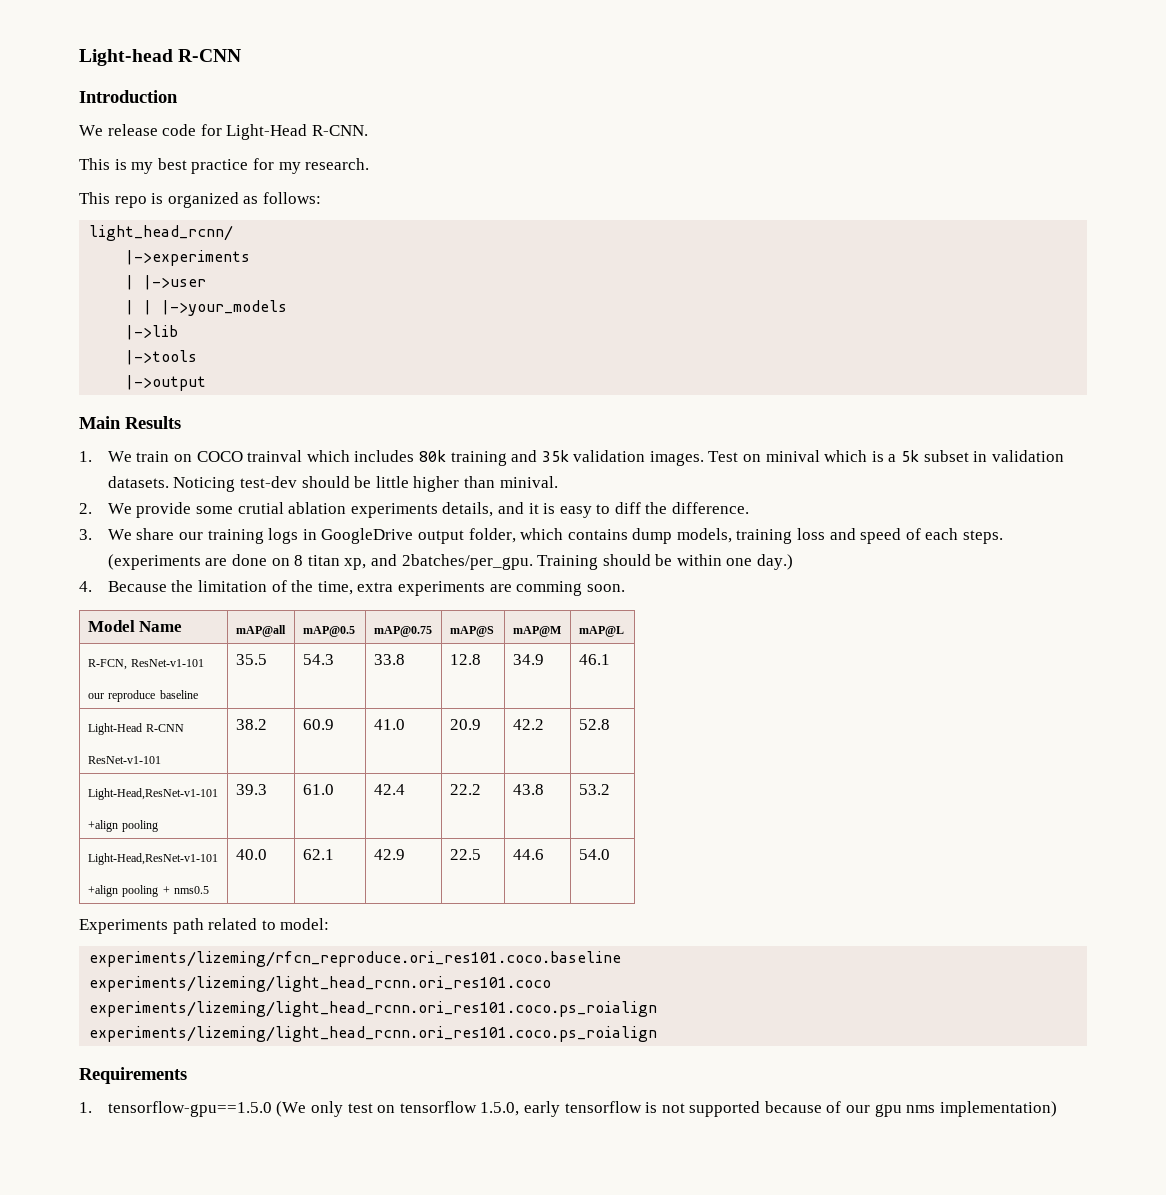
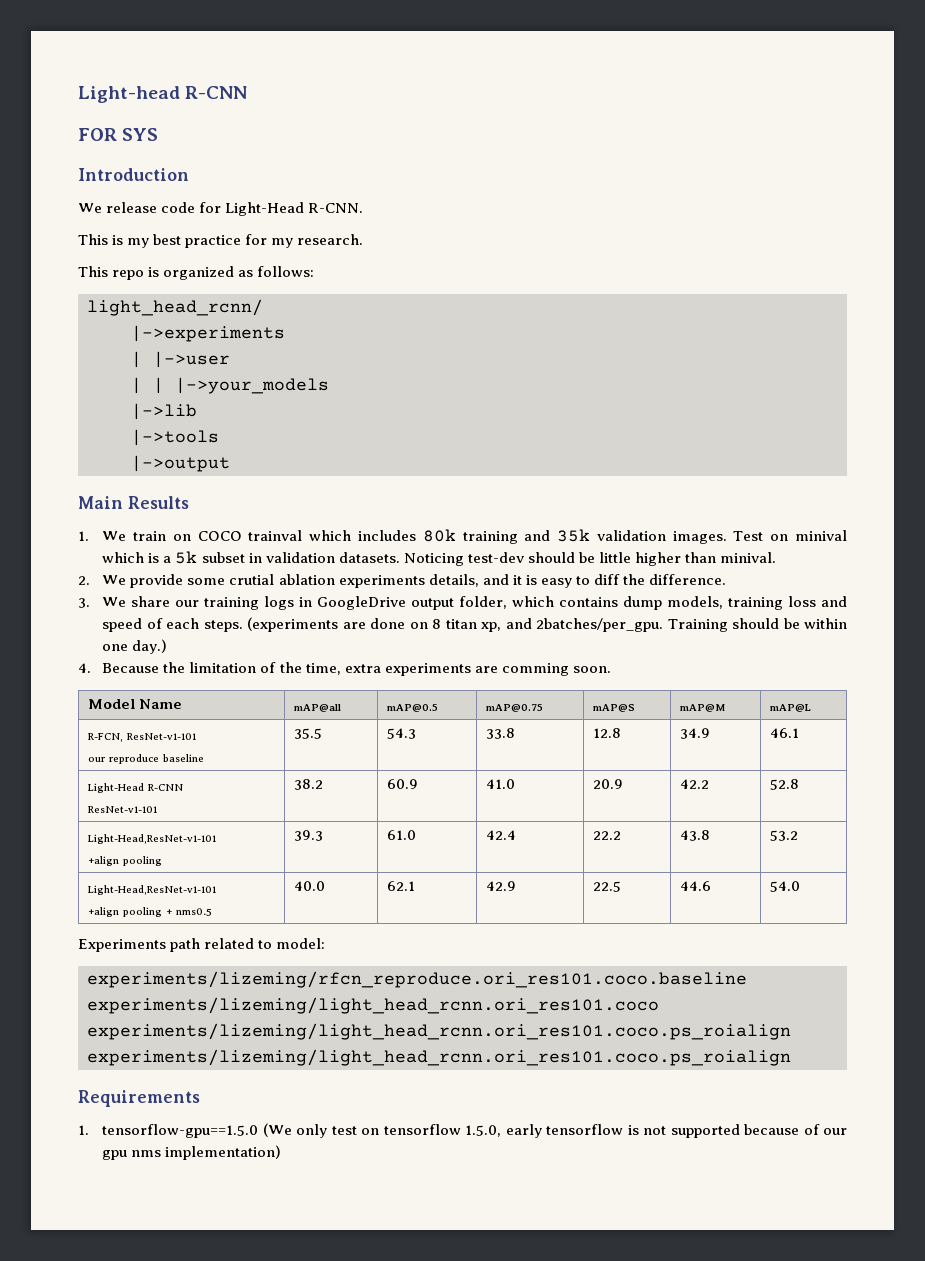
(242, 55) none -> [78,128,159,141] // FOR SYS

